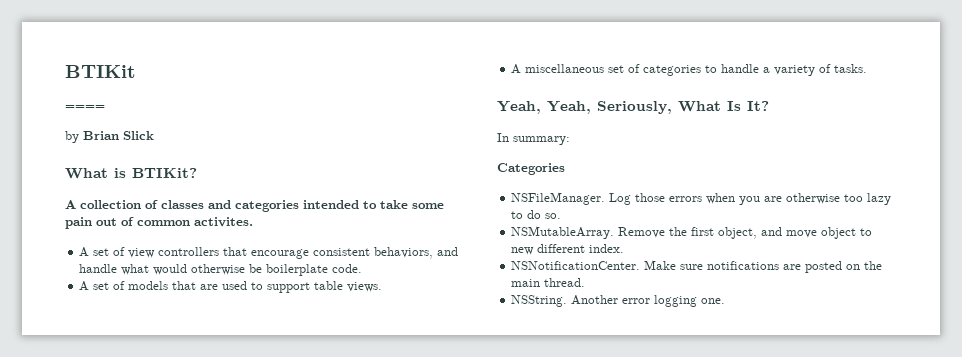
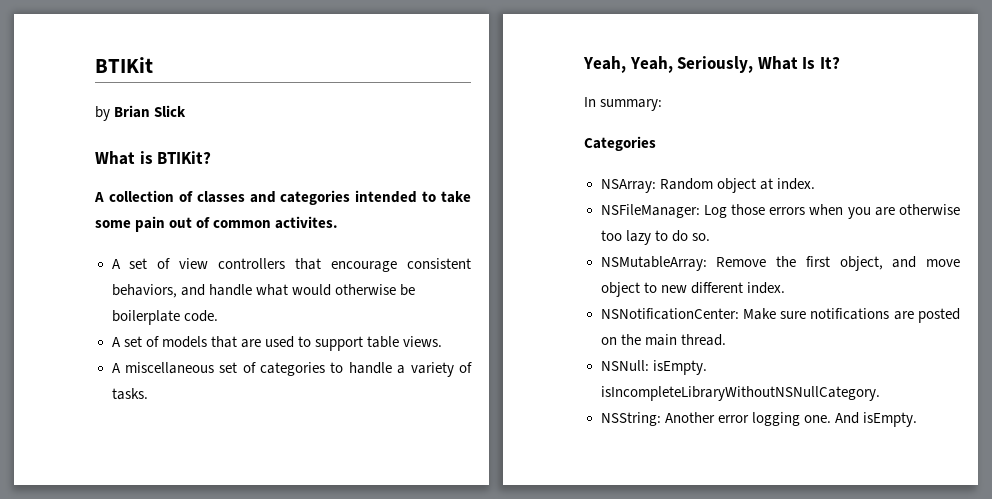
[65,105,105,110] // ==== -> (153, 65) none
[511,192,606,205] NSFileManager. -> [600,178,815,193] [600,204,700,218] NSArray: Random object at index. // NSFileManager:
[511,226,615,239] NSMutableArray. -> [600,256,707,271] NSMutableArray:
[511,261,641,270] NSNotificationCenter. -> [600,308,739,320] NSNotificationCenter:
[511,295,568,307] NSString. -> [600,360,707,375] [600,386,880,401] [600,412,661,426] NSNull: isEmpty. isIncompleteLibraryWithoutNSNullCategory. // NSString:
(726, 301) none -> [834,412,917,427] And isEmpty.

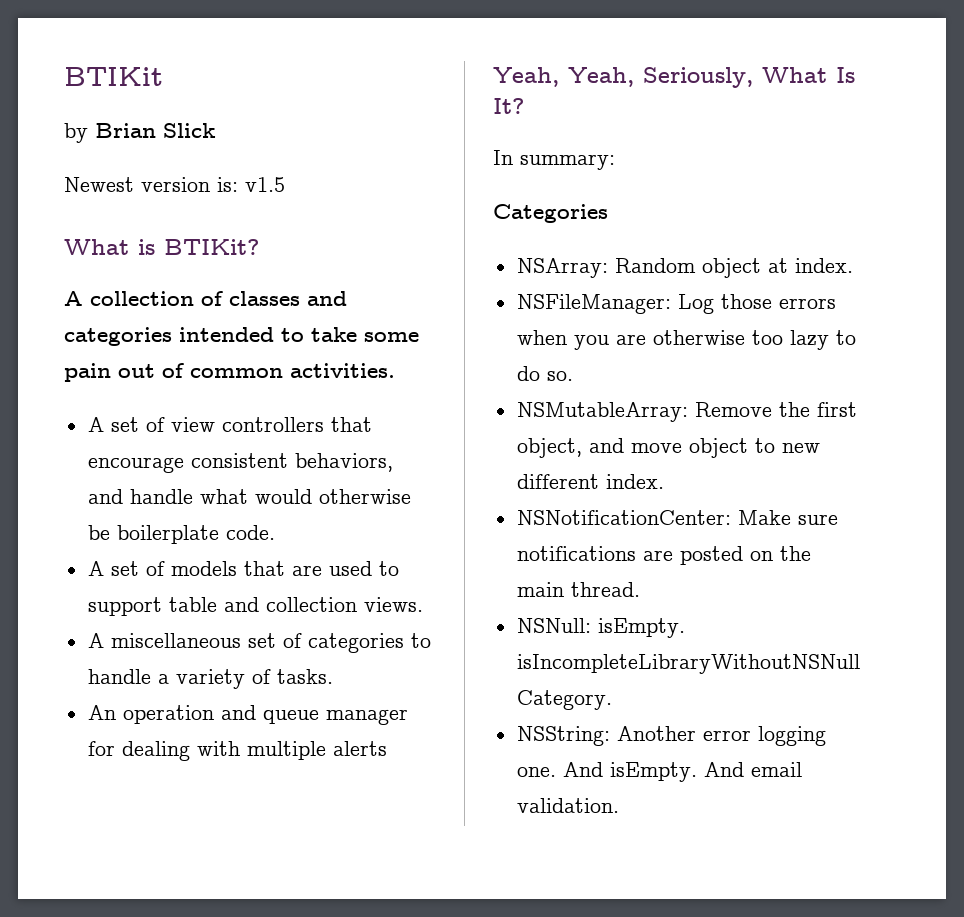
(187, 111) none -> [64,177,285,192] // Newest version is: v1.5
[275,216,339,229] activites. -> [290,363,395,378] activities.
(399, 342) none -> [223,597,357,612] and collection
(148, 394) none -> [87,705,408,725] [87,741,387,761] // An operation and queue manager for dealing with multiple alerts
(917, 419) none -> [703,762,802,777] [516,798,619,813] And email validation.

